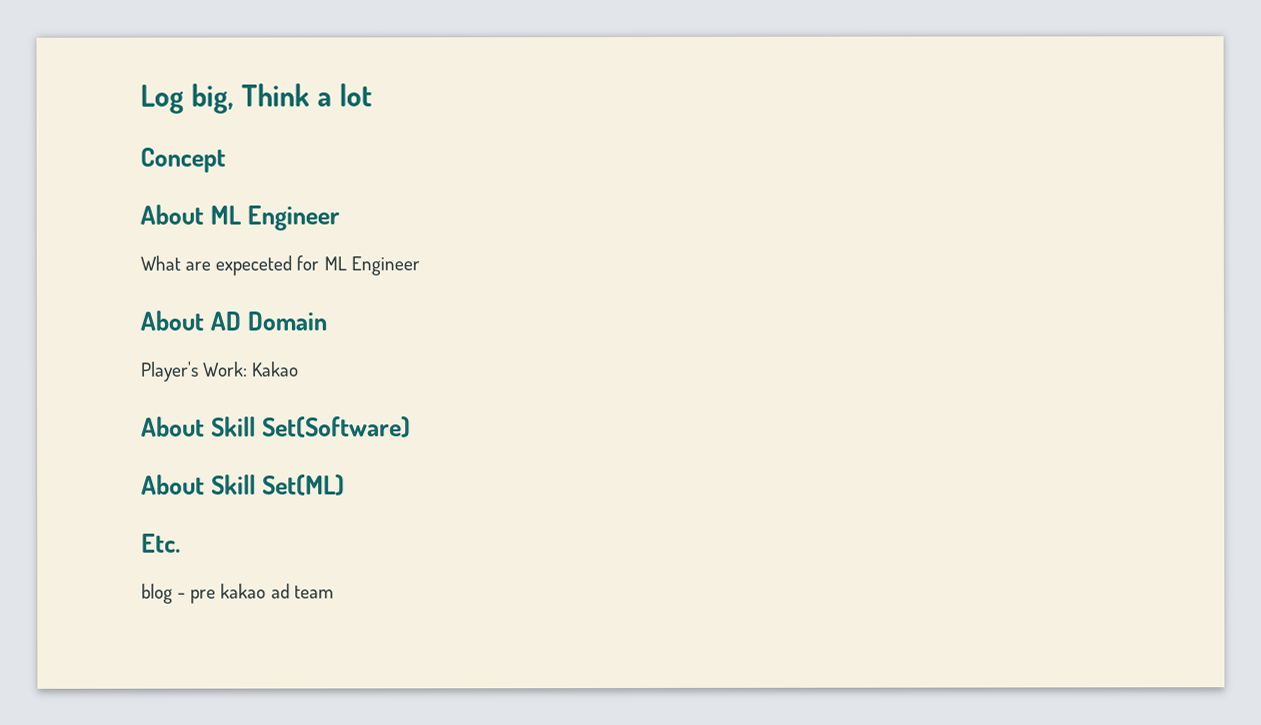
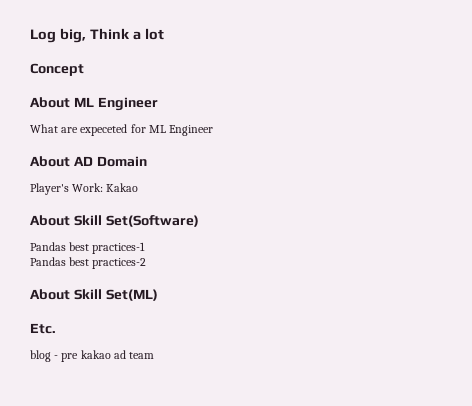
(411, 427) none -> [30,242,146,254] [30,257,147,269] // Pandas best practices-1 // Pandas best practices-2

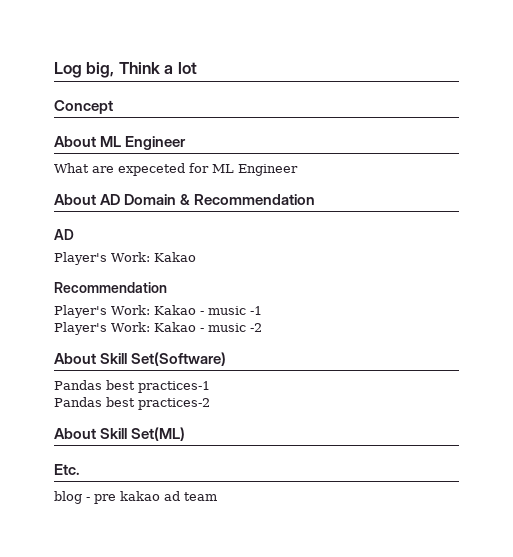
[30,183,139,195] // Player's Work: Kakao -> [180,194,316,205] [54,229,74,240] [54,252,196,265] [54,282,167,293] [54,305,262,318] [54,322,262,335] & Recommendation // AD // Player's Work: Kakao // Recommendation // Player's Work: Kakao - music -1 // Player's Work: Kakao - music -2

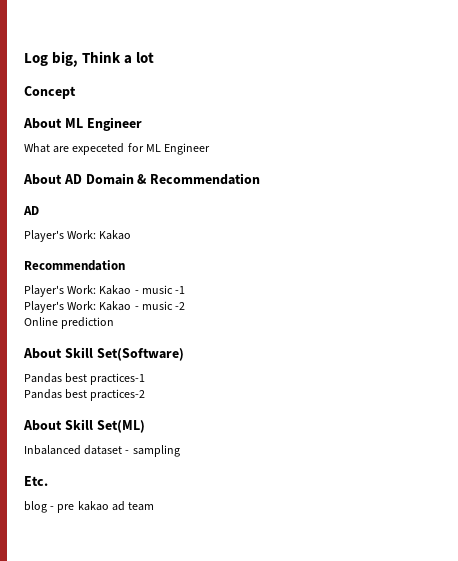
(262, 327) none -> [24,317,115,329] // Online prediction
(186, 434) none -> [24,445,180,457] // Inbalanced dataset - sampling

